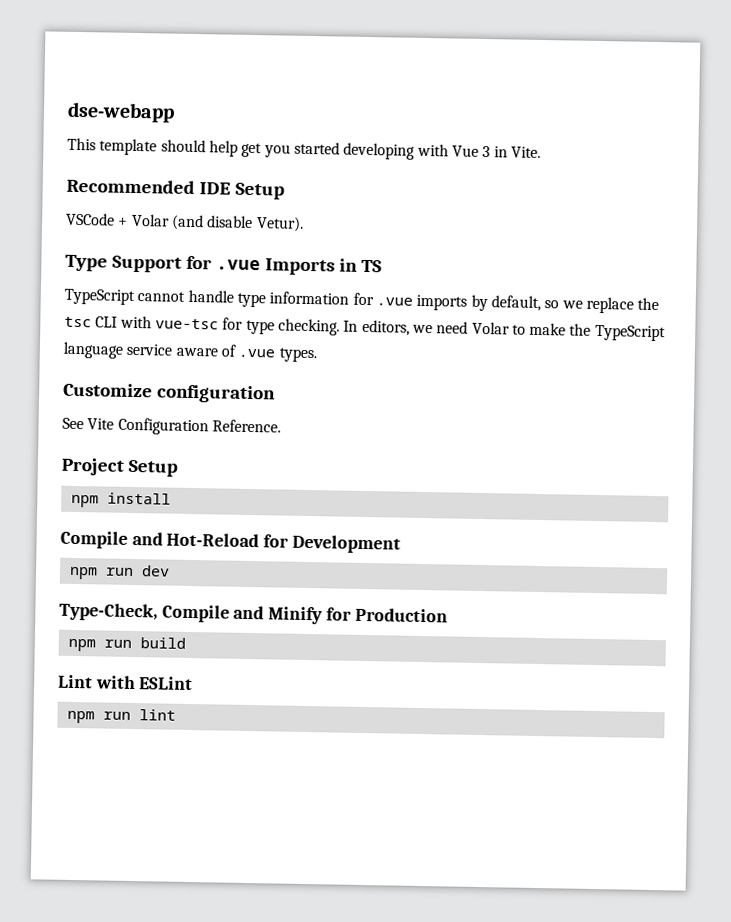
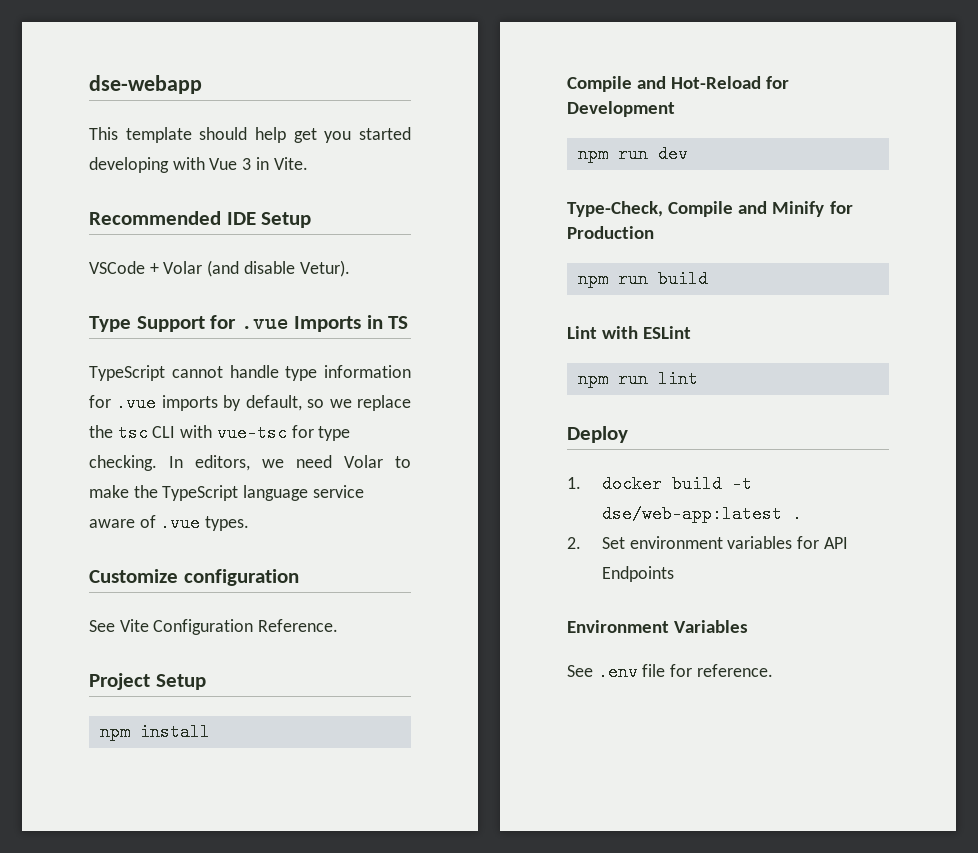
(176, 715) none -> [567,426,628,443] [567,475,752,493] [601,505,802,523] [567,536,848,549] [601,566,674,582] [567,620,749,633] [567,663,773,681] // Deploy // 1. docker build -t dse/web-app:latest . // 2. Set environment variables for API Endpoints // Environment Variables // See .env file for reference.

